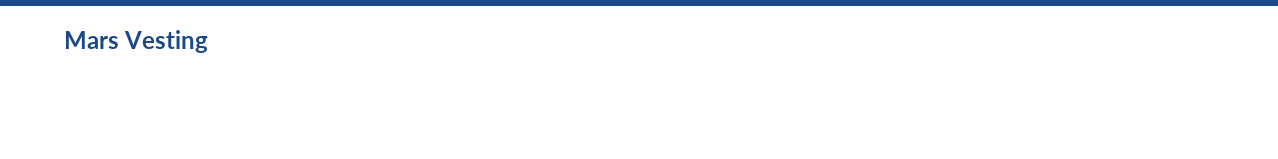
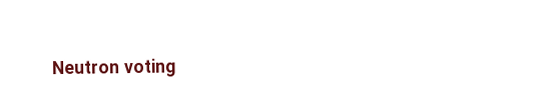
[64,30,209,53] Mars Vesting -> [52,58,176,78] Neutron voting

